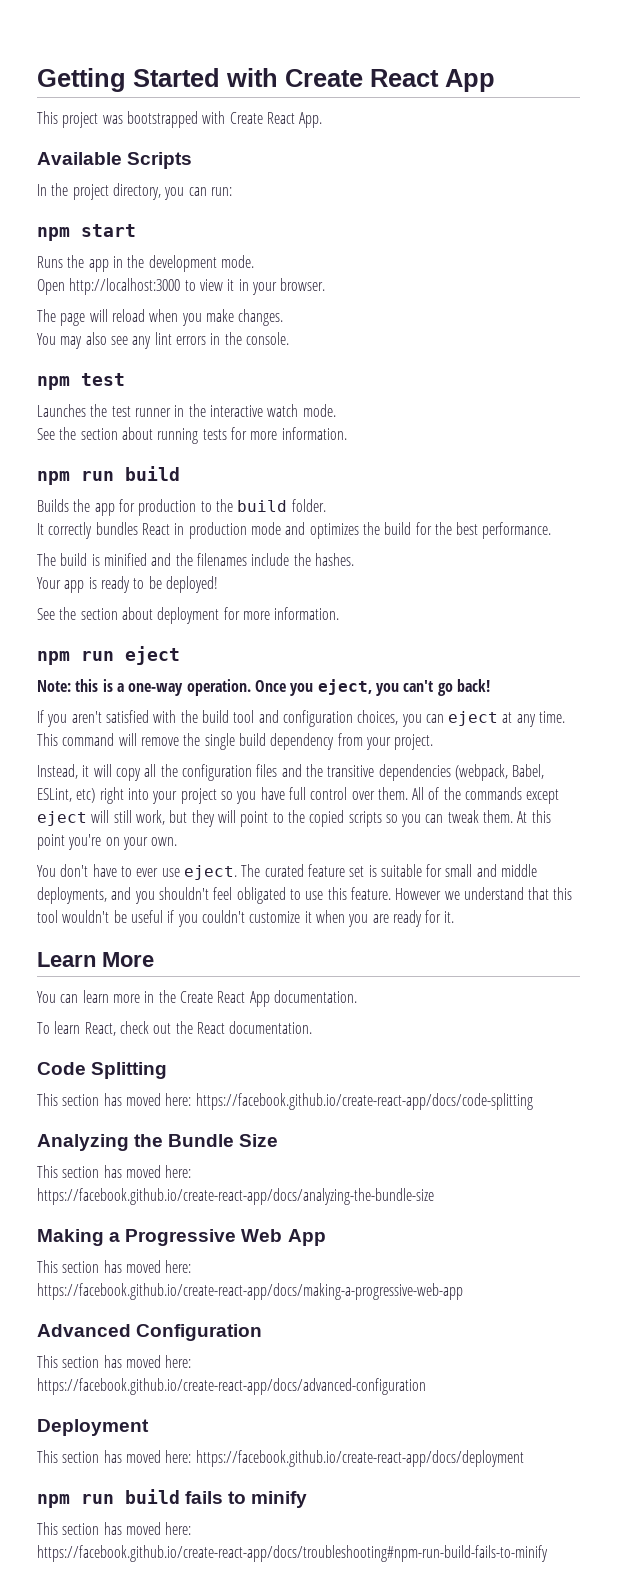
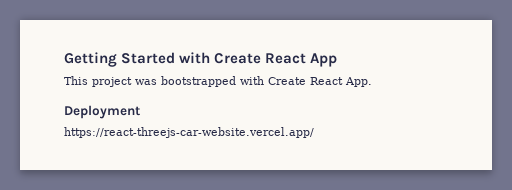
[37,152,193,169] [37,183,232,200] [37,224,136,241] [37,255,254,272] [37,278,326,295] [37,309,284,326] [37,332,289,349] [37,373,125,390] [37,404,336,417] [37,427,347,444] [37,466,180,485] [37,499,326,516] [37,522,552,539] [37,553,354,566] [37,576,218,593] [37,607,340,624] [37,646,180,665] [37,679,490,696] [37,710,566,727] [37,733,434,750] [37,764,545,781] [37,787,560,804] [37,810,551,827] [37,834,178,850] [37,864,538,880] [37,887,573,904] [37,910,455,927] [37,952,154,967] [37,990,357,1007] [37,1021,313,1036] [37,1062,168,1079] [37,1093,533,1110] [37,1134,279,1151] [37,1165,192,1178] [37,1188,434,1205] [37,1229,326,1246] [37,1260,192,1273] [37,1283,463,1300] [37,1324,263,1341] [37,1355,192,1368] [37,1378,426,1395] [37,1419,149,1436] [37,1450,524,1467] [37,1489,308,1508] [37,1522,192,1535] [37,1545,548,1562] Available Scripts // In the project directory, you can run: // npm start // Runs the app in the development mode. // Open http://localhost:3000 to view it in your browser. // The page will reload when you make changes. // You may also see any lint errors in the console. // npm test // Launches the test runner in the interactive watch mode. // See the section about running tests for more information. // npm run build // Builds the app for production to the build folder. // It correctly bundles React in production mode and optimizes the build for the best performance. // The build is minified and the filenames include the hashes. // Your app is ready to be deployed! // See the section about deployment for more information. // npm run eject // Note: this is a one-way operation. Once you eject, you can't go back! // If you aren't satisfied with the build tool and configuration choices, you can eject at any time. This command will remove the single build dependency from your project. // Instead, it will copy all the configuration files and the transitive dependencies (webpack, Babel, ESLint, etc) right into your project so you have full control over them. All of the commands except eject will still work, but they will point to the copied scripts so you can tweak them. At this point you're on your own. // You don't have to ever use eject. The curated feature set is suitable for small and middle deployments, and you shouldn't feel obligated to use this feature. However we understand that this tool wouldn't be useful if you couldn't customize it when you are ready for it. // Learn More // You can learn more in the Create React App documentation. // To learn React, check out the React documentation. // Code Splitting // This section has moved here: https://facebook.github.io/create-react-app/docs/code-splitting // Analyzing the Bundle Size // This section has moved here: https://facebook.github.io/create-react-app/docs/analyzing-the-bundle-size // Making a Progressive Web App // This section has moved here: https://facebook.github.io/create-react-app/docs/making-a-progressive-web-app // Advanced Configuration // This section has moved here: https://facebook.github.io/create-react-app/docs/advanced-configuration // Deployment // This section has moved here: https://facebook.github.io/create-react-app/docs/deployment // npm run build fails to minify // This section has moved here: https://facebook.github.io/create-react-app/docs/troubleshooting#npm-run-build-fails-to-minify -> [64,105,140,119] [64,127,314,138] Deployment // https://react-threejs-car-website.vercel.app/

